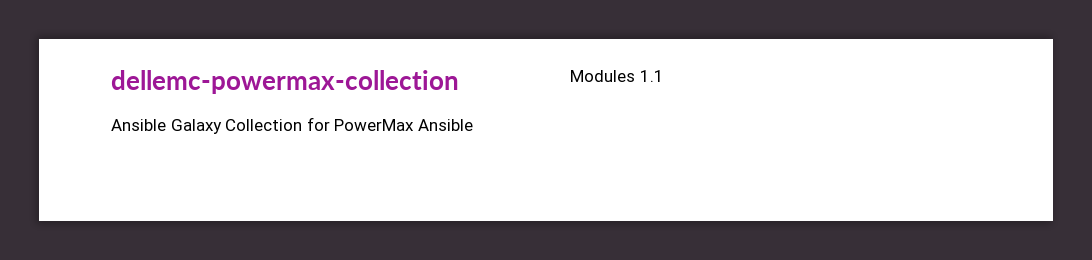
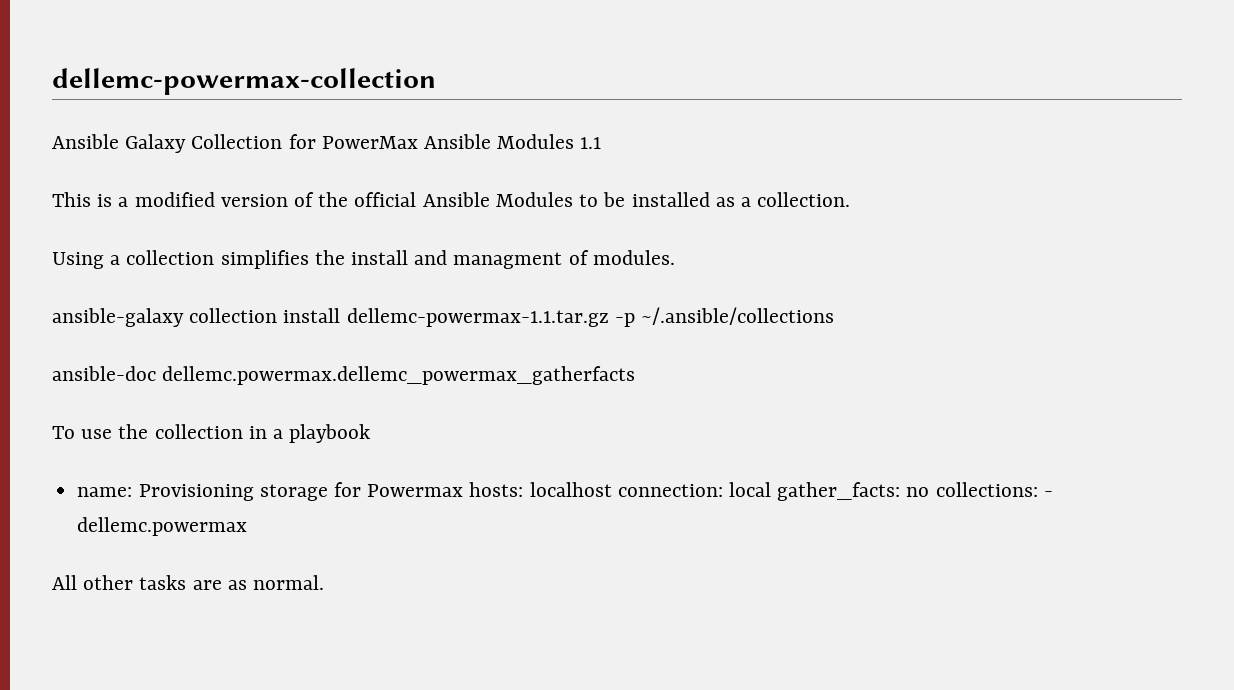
(664, 76) none -> [52,192,851,207] [52,250,675,269] [52,307,835,327] [52,366,636,385] [52,424,371,443] [77,482,1053,501] [77,517,248,536] [52,575,325,590] // This is a modified version of the official Ansible Modules to be installed as a collection. // Using a collection simplifies the install and managment of modules. // ansible-galaxy collection install dellemc-powermax-1.1.tar.gz -p ~/.ansible/collections // ansible-doc dellemc.powermax.dellemc_powermax_gatherfacts // To use the collection in a playbook // name: Provisioning storage for Powermax hosts: localhost connection: local gather_facts: no collections: - dellemc.powermax // All other tasks are as normal.

